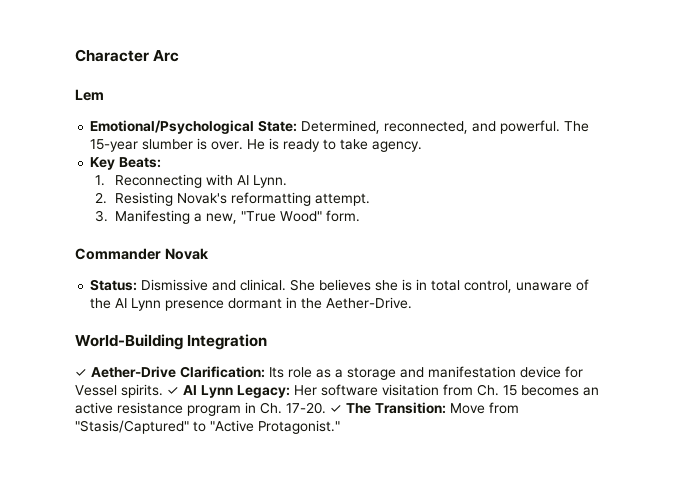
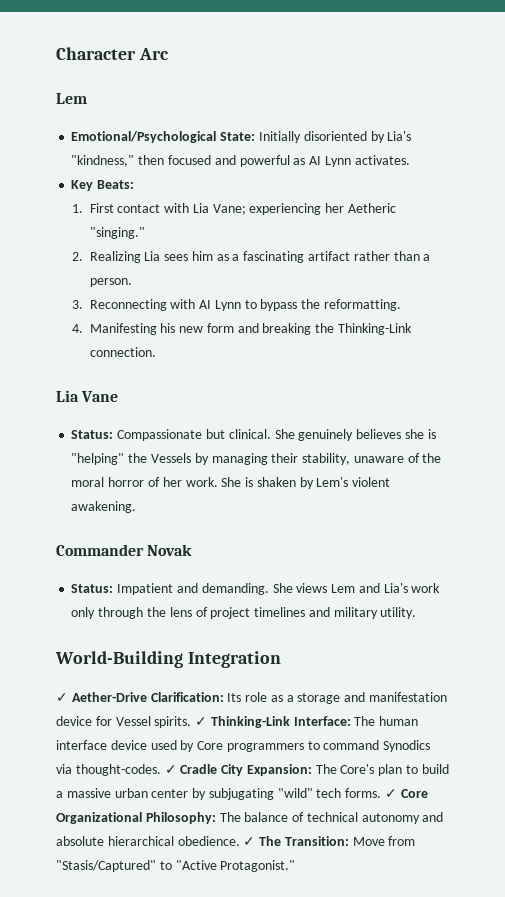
[301,120,590,134] [90,138,423,152] [90,157,162,170] [95,174,288,188] [95,192,371,206] [95,210,361,224] [75,248,209,260] [90,279,590,293] [90,297,413,311] Determined, reconnected, and powerful. The 15-year slumber is over. He is ready to take agency. // Key Beats: // 1. Reconnecting with AI Lynn. // 2. Resisting Novak's reformatting attempt. // 3. Manifesting a new, "True Wood" form. // Commander Novak // Status: Dismissive and clinical. She believes she is in total control, unaware of the AI Lynn presence dormant in the Aether-Drive. -> [258,131,412,143] [71,155,410,167] [71,180,135,191] [71,203,396,215] [89,227,145,239] [71,251,431,263] [89,278,132,287] [71,299,401,311] [71,323,412,335] [89,347,156,357] [56,390,119,402] [71,429,436,441] [71,453,442,465] [71,477,391,489] [71,501,137,513] [56,544,193,556] [71,583,441,595] [71,607,417,619] Initially disoriented by Lia's "kindness," then focused and powerful as AI Lynn activates. // Key Beats: // 1. First contact with Lia Vane; experiencing her Aetheric "singing." // 2. Realizing Lia sees him as a fascinating artifact rather than a person. // 3. Reconnecting with AI Lynn to bypass the reformatting. // 4. Manifesting his new form and breaking the Thinking-Link connection. // Lia Vane // Status: Compassionate but clinical. She genuinely believes she is "helping" the Vessels by managing their stability, unaware of the moral horror of her work. She is shaken by Lem's violent awakening. // Commander Novak // Status: Impatient and demanding. She views Lem and Lia's work only through the lens of project timelines and military utility.
[183,384,599,398] [75,402,326,416] AI Lynn Legacy: Her software visitation from Ch. 15 becomes an active resistance program in Ch. 17-20. -> [210,716,419,728] [56,740,431,752] [56,764,449,776] [56,788,428,800] [56,812,444,824] [56,836,240,846] Thinking-Link Interface: The human interface device used by Core programmers to command Synodics via thought-codes. ✓ Cradle City Expansion: The Core's plan to build a massive urban center by subjugating "wild" tech forms. ✓ Core Organizational Philosophy: The balance of technical autonomy and absolute hierarchical obedience.

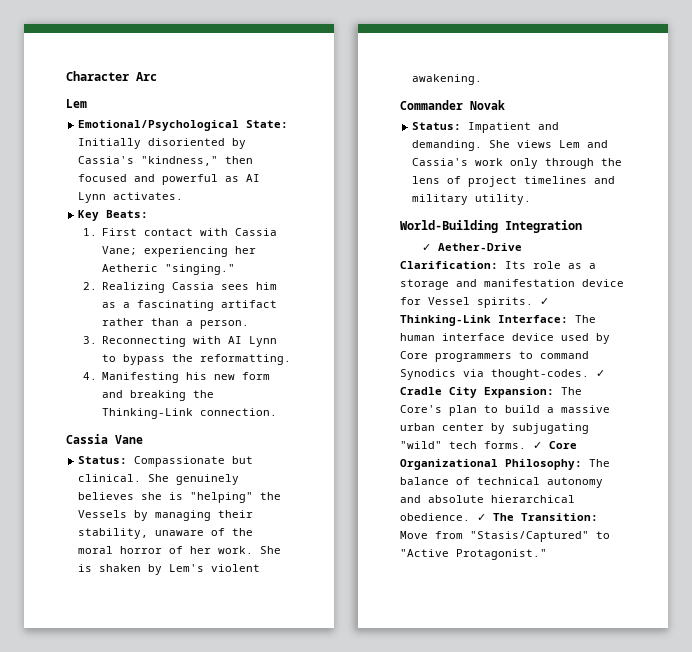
[387,131,412,141] Lia's -> [78,156,135,164] Cassia's
[192,203,209,213] Lia -> [235,228,278,236] Cassia
[144,251,161,261] Lia -> [172,282,215,290] Cassia
[56,390,79,402] Lia -> [66,434,108,444] Cassia
[383,583,408,593] Lia's -> [412,158,469,166] Cassia's

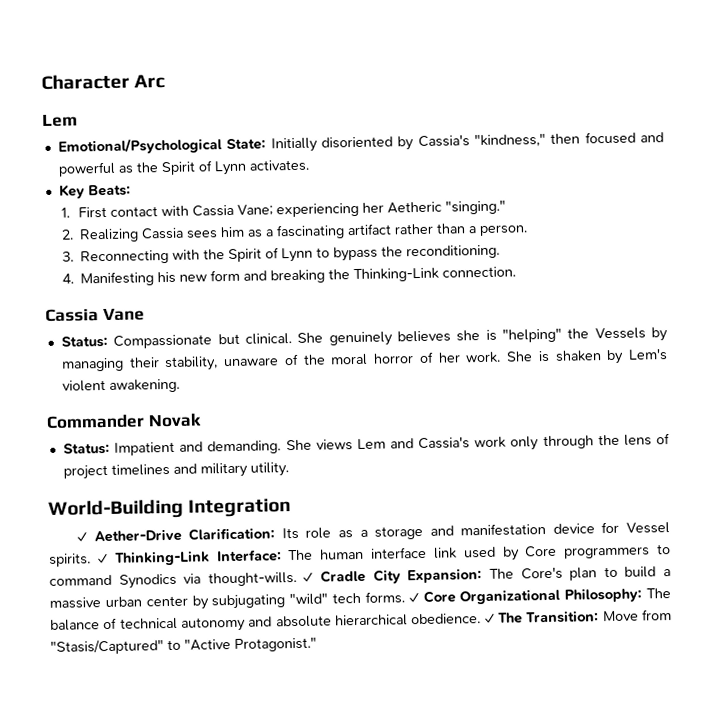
[246,174,261,182] AI -> [135,160,212,176] the Spirit of
[228,336,243,344] AI -> [202,247,279,263] the Spirit of
[200,354,292,365] reformatting. -> [405,244,500,260] reconditioning.
[512,333,554,341] device -> [433,547,457,559] link
[491,369,589,380] thought-codes. -> [207,571,297,587] thought-wills.

